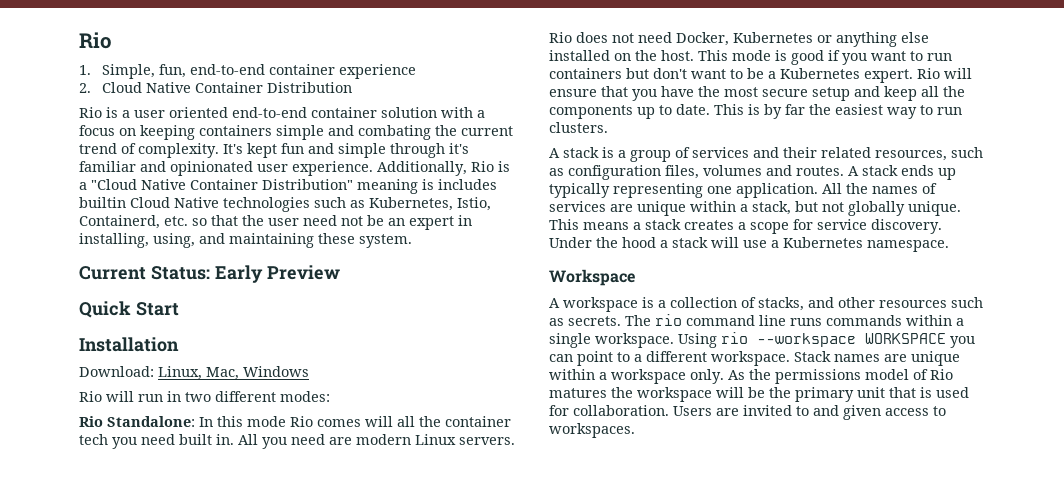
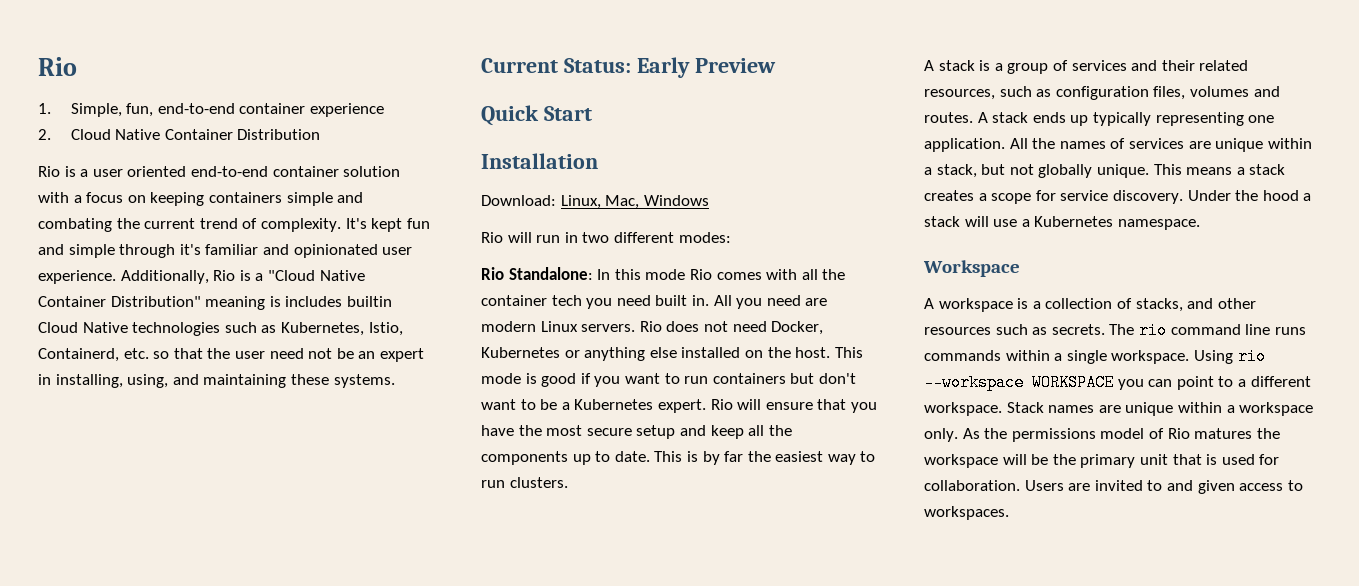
[359,234,412,248] system. -> [333,374,395,388] systems.
[365,416,393,427] will -> [766,269,798,280] with

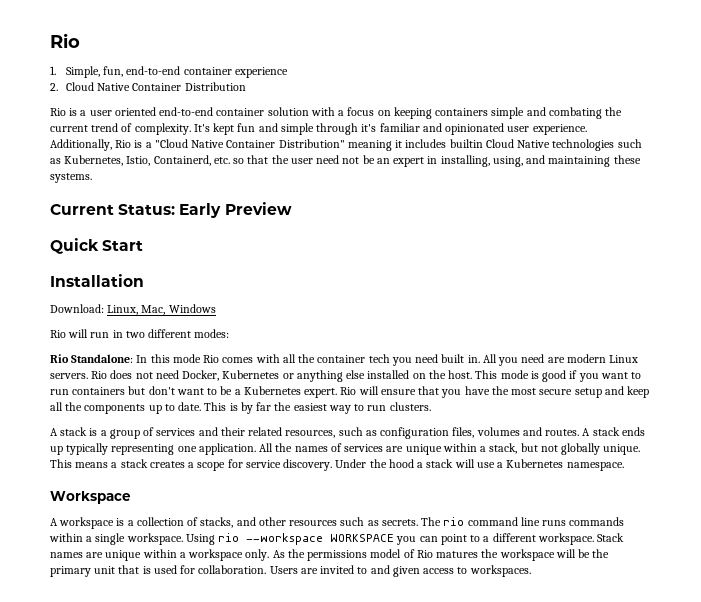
[269,296,281,307] is -> [395,140,403,148] it

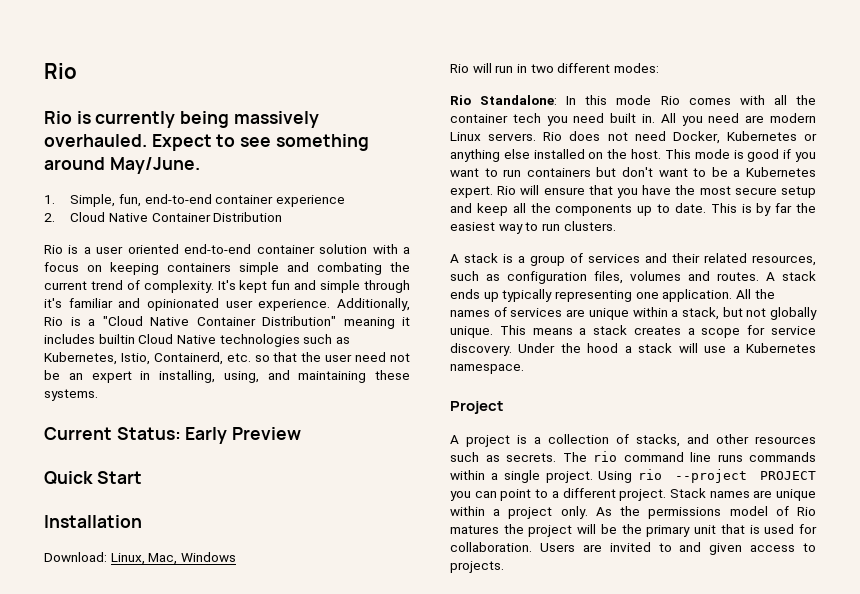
[50,33,80,48] Rio -> [44,63,77,79] [44,111,319,128] [44,134,369,151] [44,157,200,174] Rio // Rio is currently being massively overhauled. Expect to see something around May/June.
[50,491,131,504] [50,517,115,529] Workspace // A workspace -> [450,401,504,414] [450,435,510,447] Project // A project
[126,533,183,545] workspace. -> [545,471,593,483] project.
[246,533,395,545] --workspace WORKSPACE -> [675,469,816,483] --project PROJECT
[537,533,594,545] workspace. -> [619,489,667,501] project.
[188,549,244,561] workspace -> [508,507,553,519] project
[499,549,555,561] workspace -> [528,525,573,537] project
[469,565,531,577] workspaces. -> [450,561,504,573] projects.

